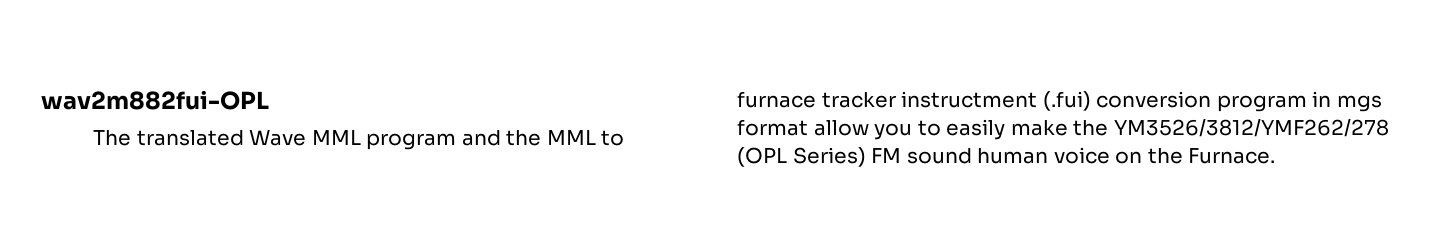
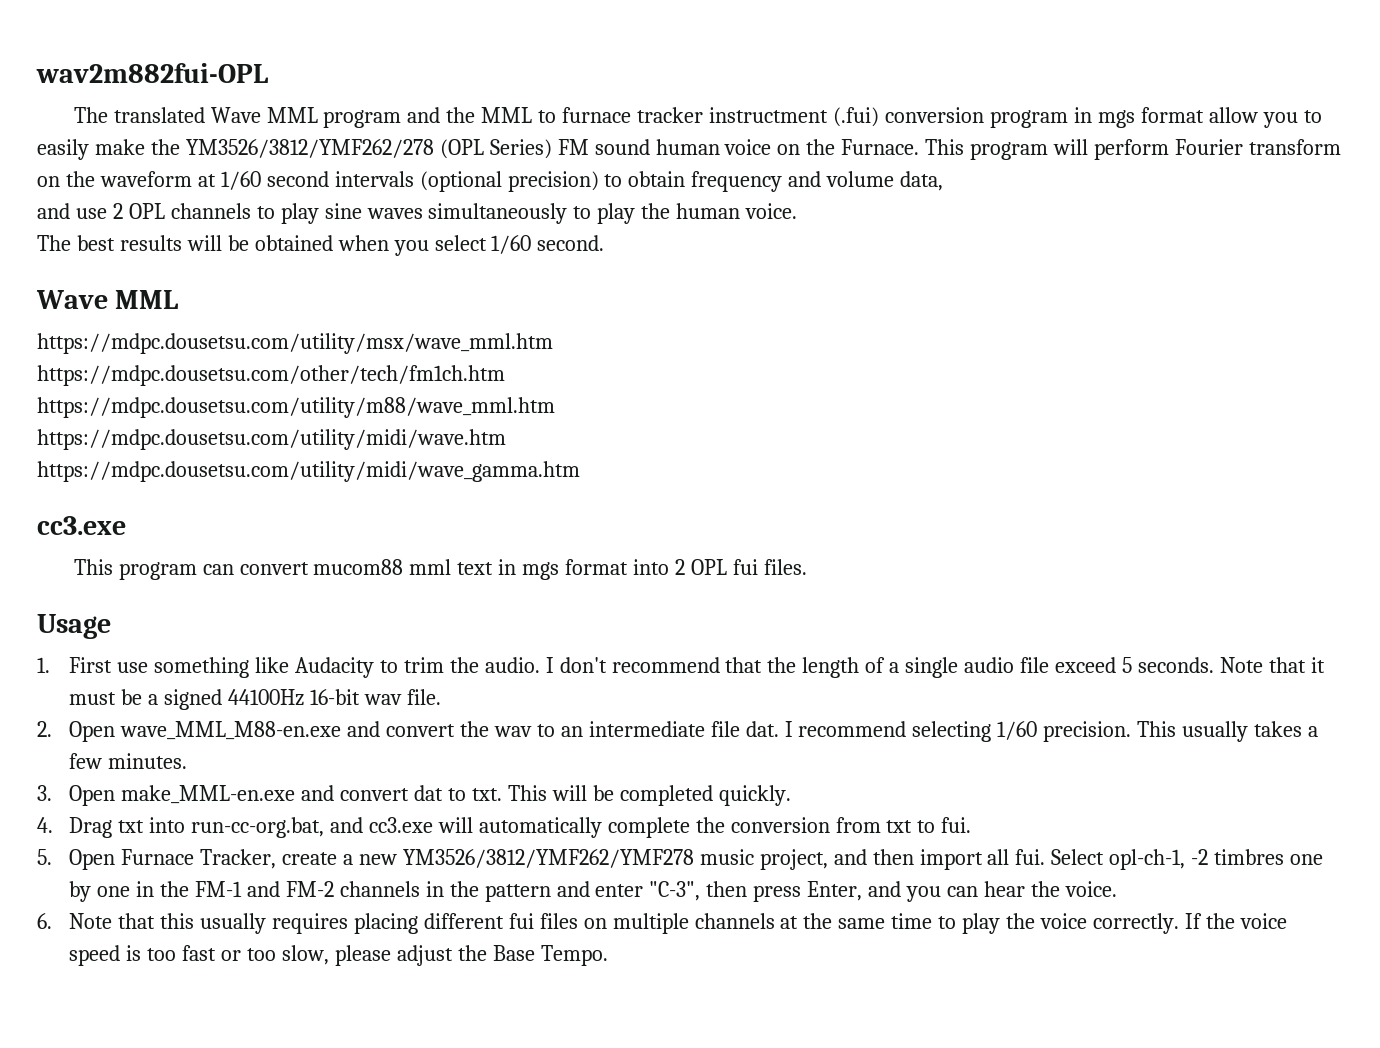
(1276, 156) none -> [925,139,1341,160] [37,171,944,192] [37,203,798,224] [37,235,605,256] [36,290,179,309] [37,333,553,354] [37,365,505,386] [37,397,555,418] [37,429,506,450] [37,461,580,482] [37,516,126,535] [73,559,807,580] [37,614,111,639] [37,657,1325,678] [69,689,441,710] [37,721,1319,742] [69,753,188,769] [37,785,791,806] [37,817,972,838] [37,849,1324,870] [69,881,1117,902] [37,913,1287,934] [69,945,608,966] This program will perform Fourier transform on the waveform at 1/60 second intervals (optional precision) to obtain frequency and volume data, // and use 2 OPL channels to play sine waves simultaneously to play the human voice. // The best results will be obtained when you select 1/60 second. // Wave MML // https://mdpc.dousetsu.com/utility/msx/wave_mml.htm // https://mdpc.dousetsu.com/other/tech/fm1ch.htm // https://mdpc.dousetsu.com/utility/m88/wave_mml.htm // https://mdpc.dousetsu.com/utility/midi/wave.htm // https://mdpc.dousetsu.com/utility/midi/wave_gamma.htm // cc3.exe // This program can convert mucom88 mml text in mgs format into 2 OPL fui files. // Usage // 1. First use something like Audacity to trim the audio. I don't recommend that the length of a single audio file exceed 5 seconds. Note that it must be a signed 44100Hz 16-bit wav file. // 2. Open wave_MML_M88-en.exe and convert the wav to an intermediate file dat. I recommend selecting 1/60 precision. This usually takes a few minutes. // 3. Open make_MML-en.exe and convert dat to txt. This will be completed quickly. // 4. Drag txt into run-cc-org.bat, and cc3.exe will automatically complete the conversion from txt to fui. // 5. Open Furnace Tracker, create a new YM3526/3812/YMF262/YMF278 music project, and then import all fui. Select opl-ch-1, -2 timbres one by one in the FM-1 and FM-2 channels in the pattern and enter "C-3", then press Enter, and you can hear the voice. // 6. Note that this usually requires placing different fui files on multiple channels at the same time to play the voice correctly. If the voice speed is too fast or too slow, please adjust the Base Tempo.

